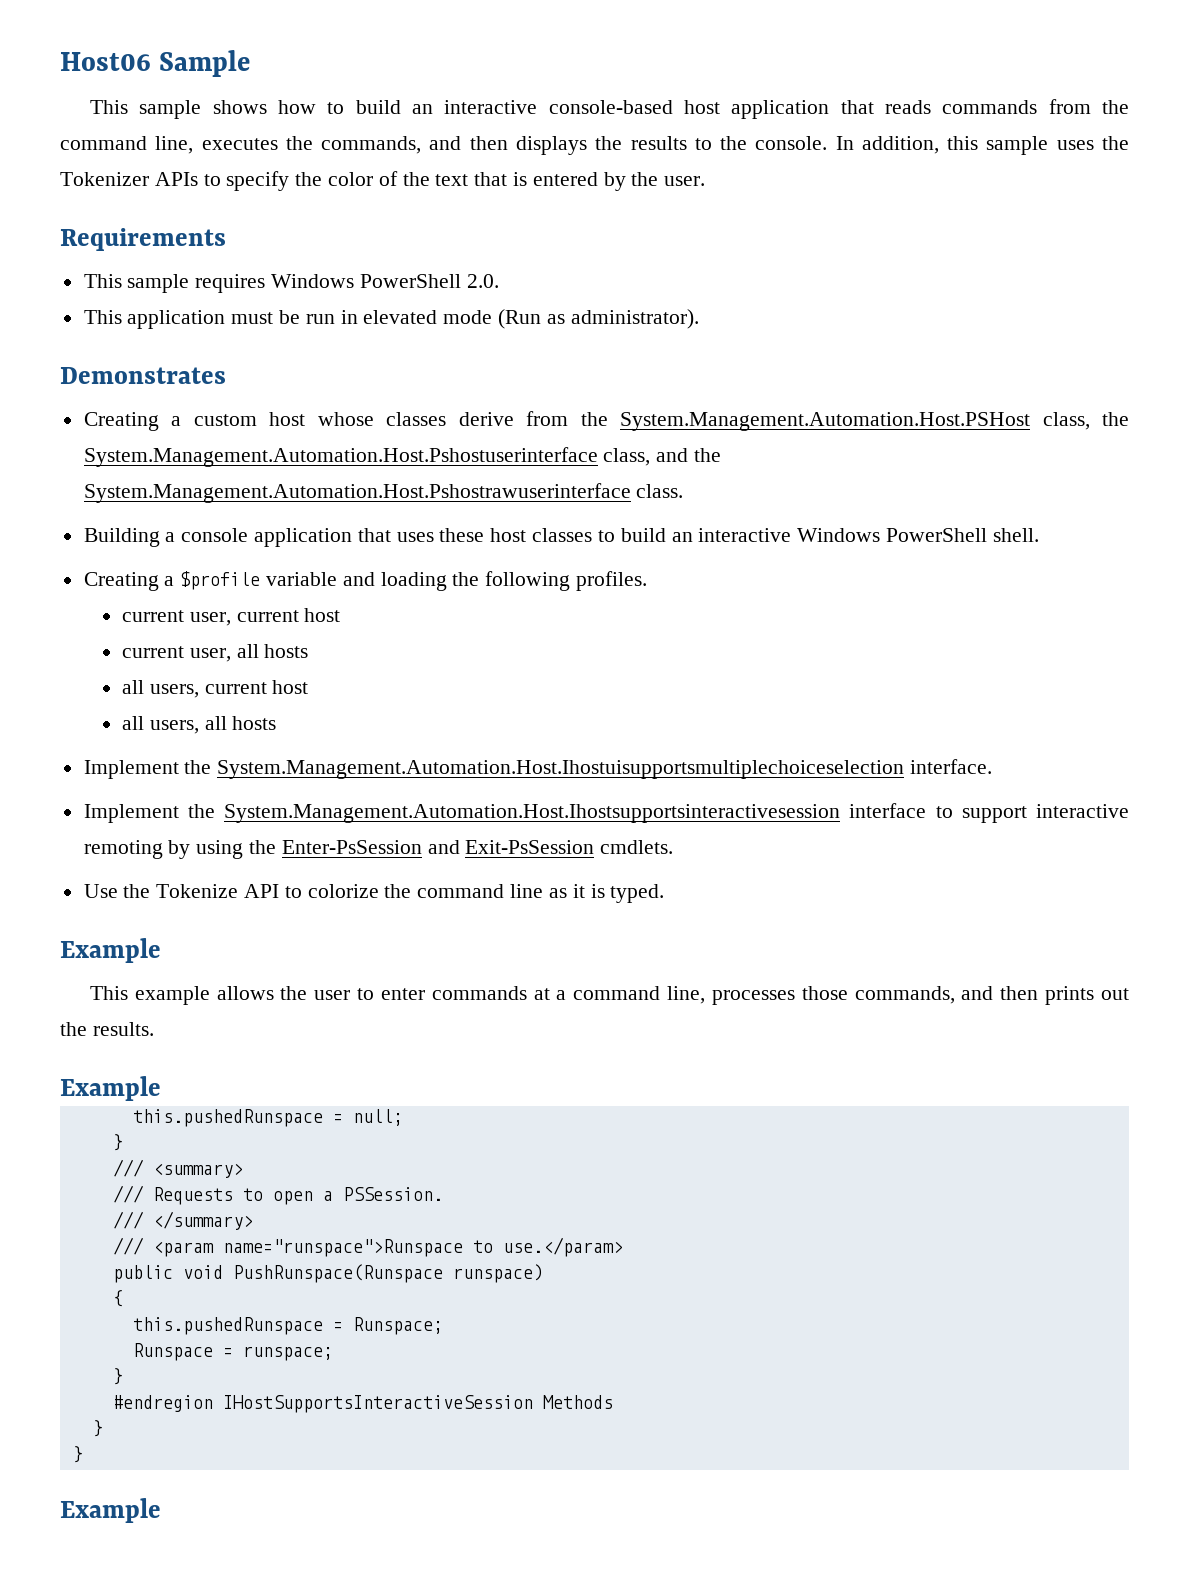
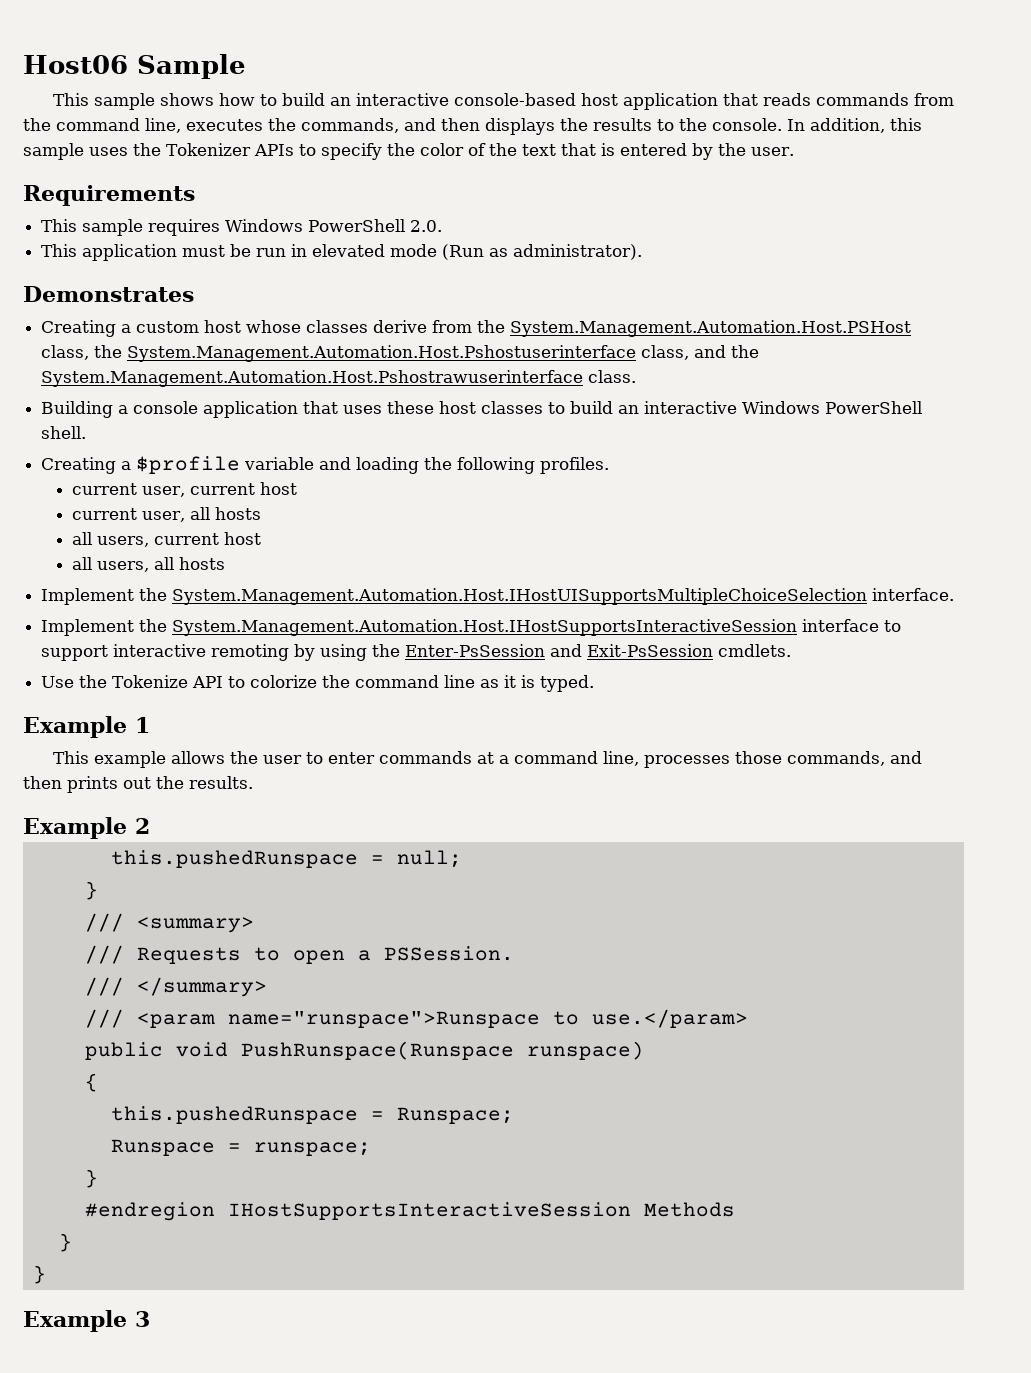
[217,760,905,779] System.Management.Automation.Host.Ihostuisupportsmultiplechoiceselection -> [172,588,868,605] System.Management.Automation.Host.IHostUISupportsMultipleChoiceSelection
[224,804,841,823] System.Management.Automation.Host.Ihostsupportsinteractivesession -> [172,619,798,636] System.Management.Automation.Host.IHostSupportsInteractiveSession
(161, 950) none -> [135,717,150,733] 1
(161, 1088) none -> [135,818,150,834] 2
(161, 1510) none -> [135,1311,150,1327] 3

